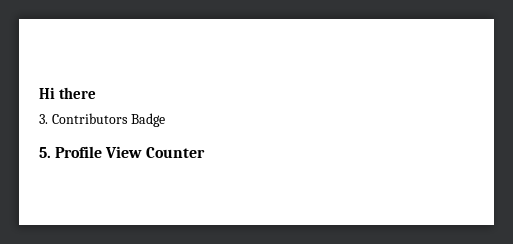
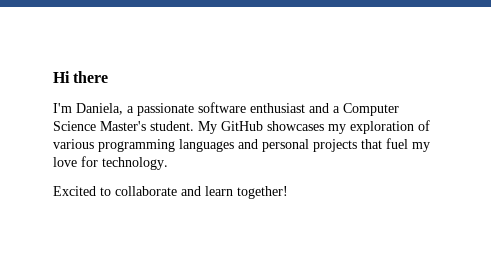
[39,113,165,127] [39,146,205,158] 3. Contributors Badge // 5. Profile View Counter -> [53,102,399,116] [53,120,430,134] [53,138,430,152] [53,156,168,170] [53,186,288,199] I'm Daniela, a passionate software enthusiast and a Computer Science Master's student. My GitHub showcases my exploration of various programming languages and personal projects that fuel my love for technology. // Excited to collaborate and learn together!

